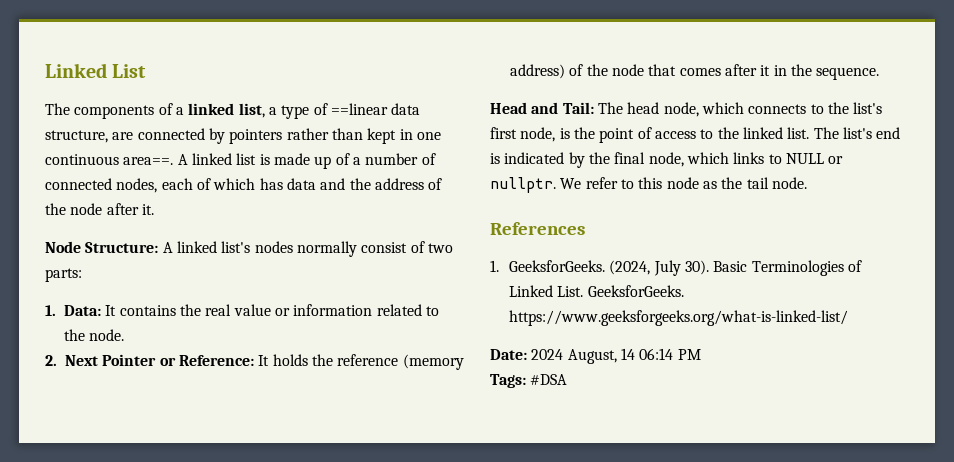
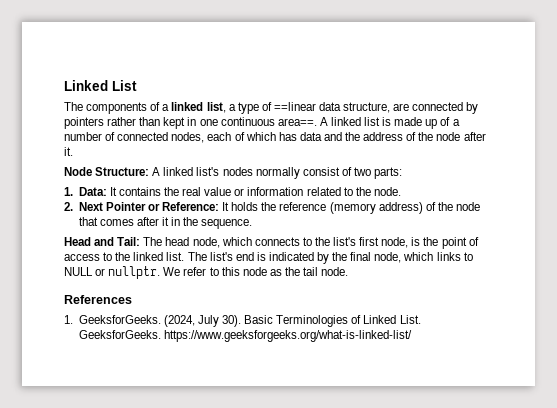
[490,348,701,364] [490,374,568,388] // Date: 2024 August, 14 06:14 PM // Tags: #DSA -> (412, 336) none

